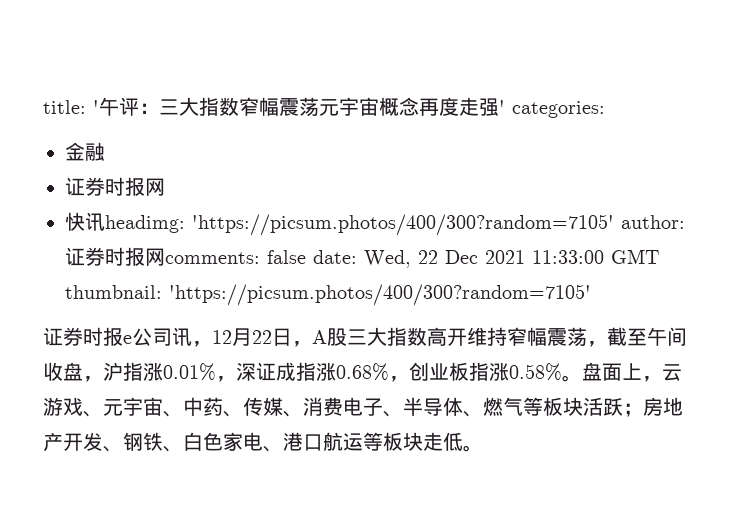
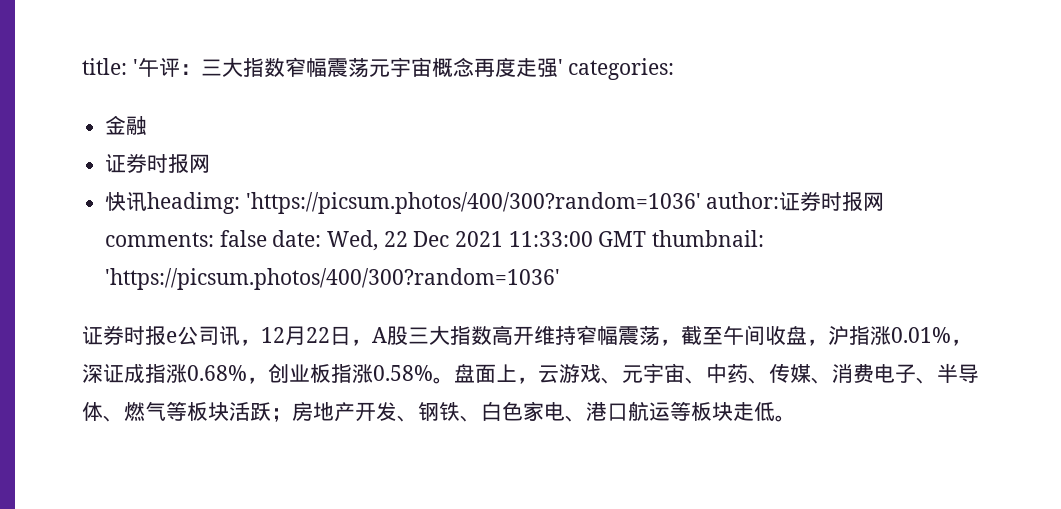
[192,214,614,236] 'https://picsum.photos/400/300?random=7105' -> [245,192,701,214] 'https://picsum.photos/400/300?random=1036'
[169,284,591,306] 'https://picsum.photos/400/300?random=7105' -> [105,268,561,290] 'https://picsum.photos/400/300?random=1036'

